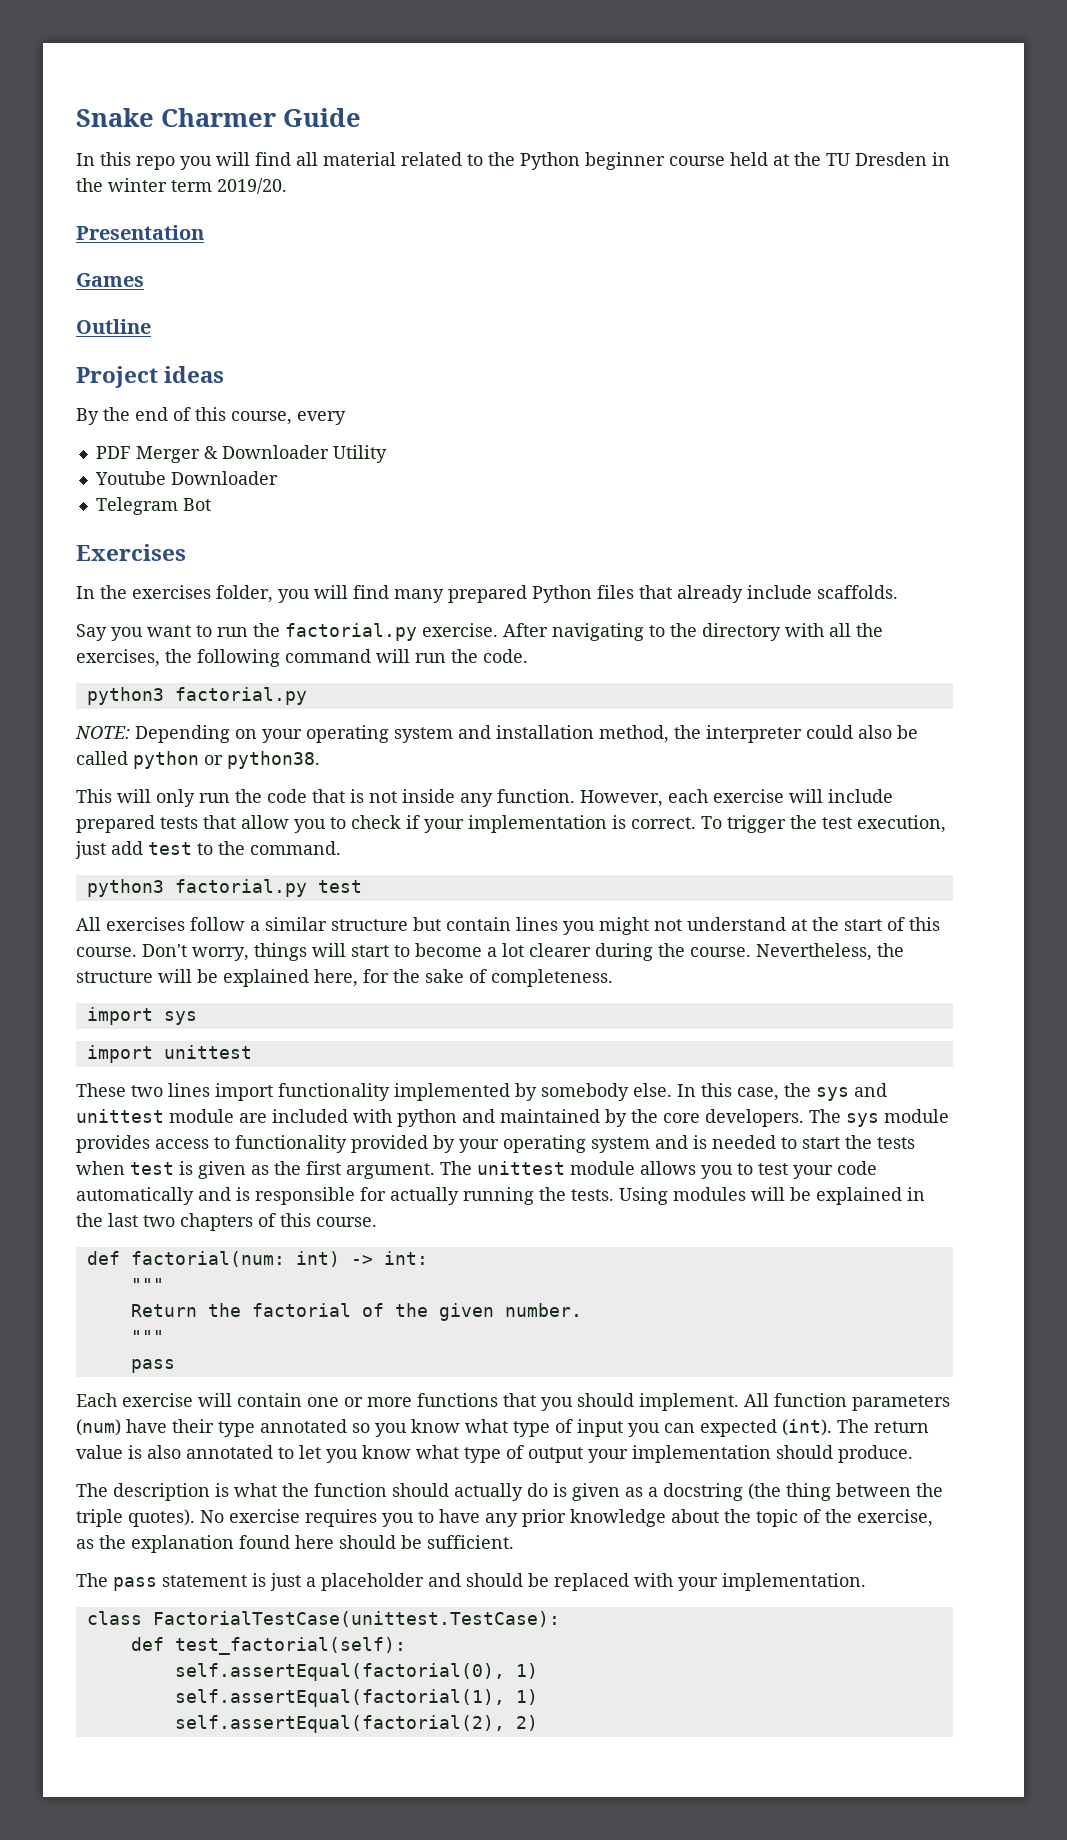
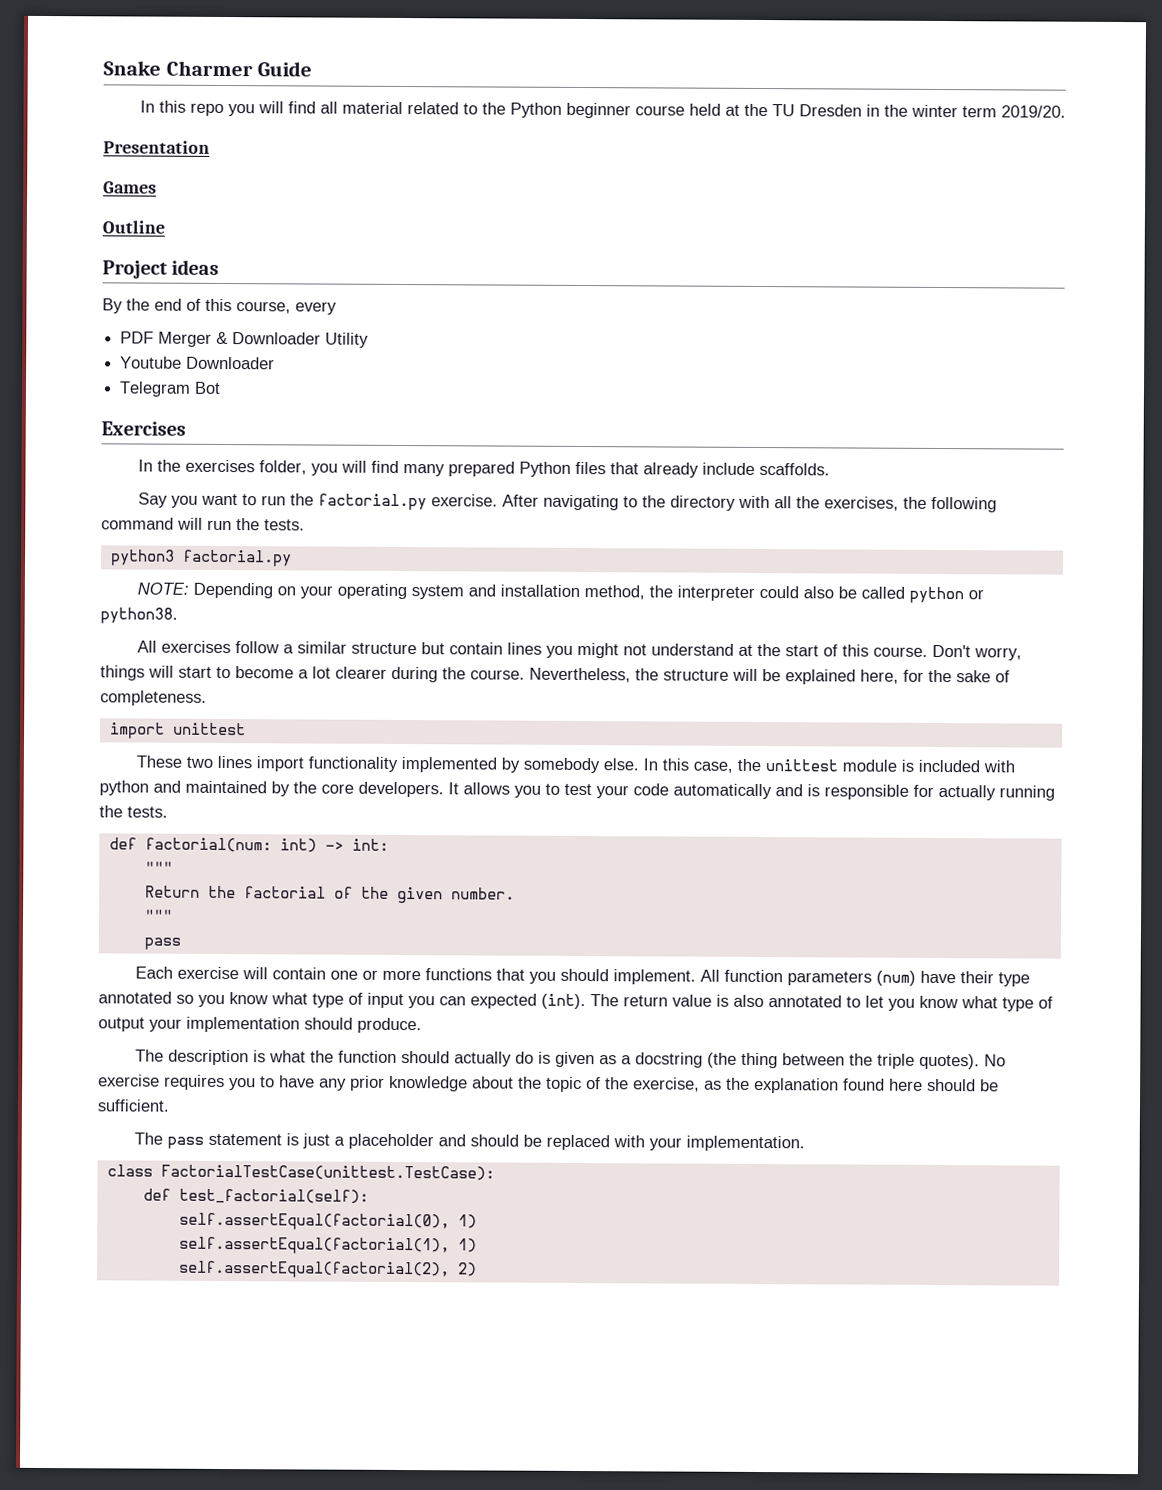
[483,649,528,663] code. -> [264,519,305,531] tests.
[76,789,893,807] [76,815,946,833] [75,841,341,859] [86,879,362,897] // This will only run the code that is not inside any function. However, each exercise will include prepared tests that allow you to check if your implementation is correct. To trigger the test execution, just add test to the command. // python3 factorial.py test -> (178, 615) none
[86,1007,197,1025] // import sys -> (207, 698) none
[816,1083,887,1101] [76,1109,267,1123] sys and unittest module are -> [764,759,914,772] unittest module is
[809,1109,949,1127] [76,1135,915,1153] [76,1161,635,1179] The sys module provides access to functionality provided by your operating system and is needed to start the tests when test is given as the first argument. The unittest module -> [448,782,459,795] It
[619,1187,925,1205] [76,1213,377,1231] Using modules will be explained in the last two chapters of this course. -> (168, 812) none

